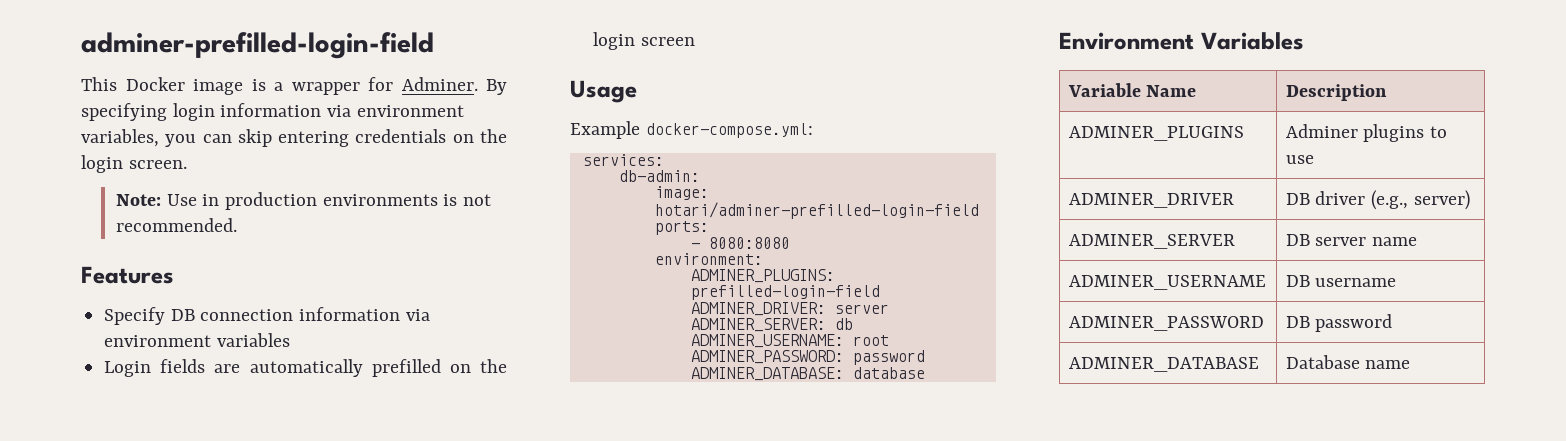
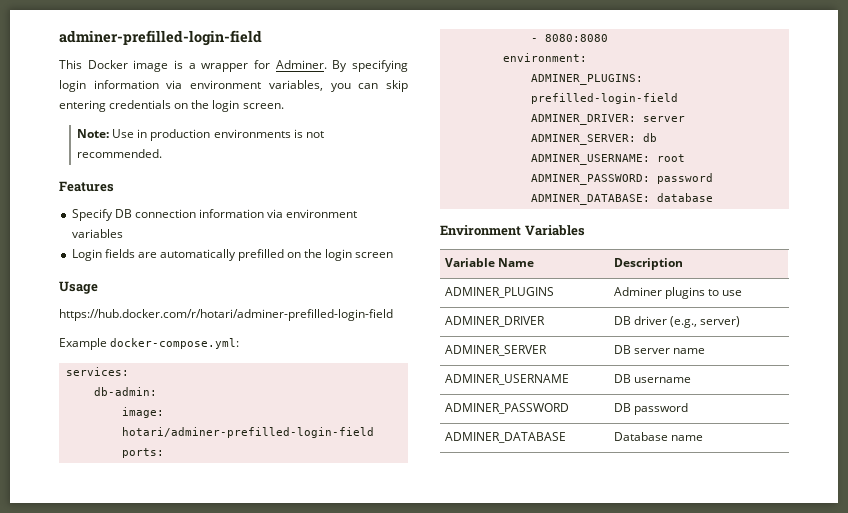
(637, 91) none -> [59,309,393,321] // https://hub.docker.com/r/hotari/adminer-prefilled-login-field

